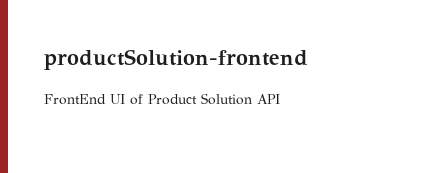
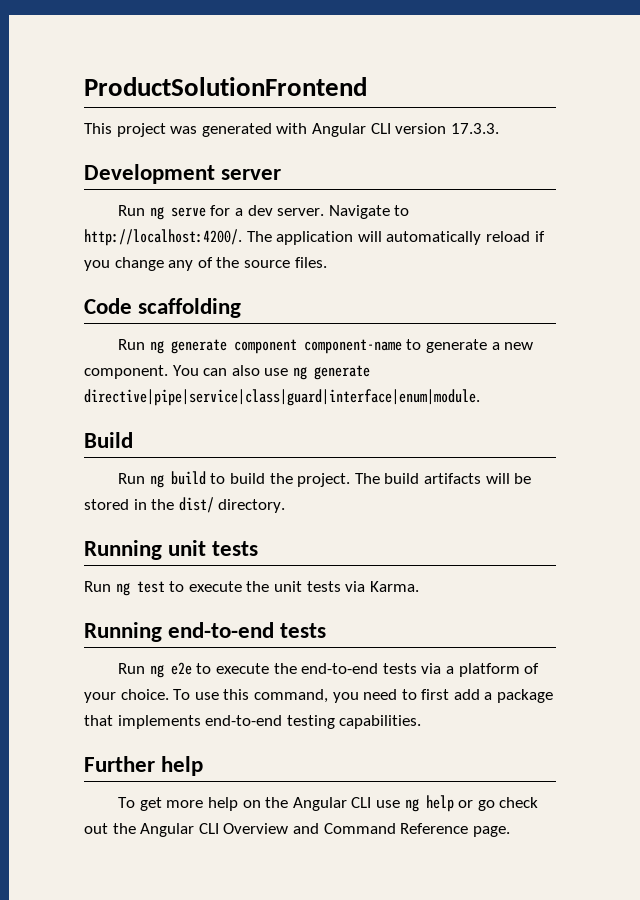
[44,49,308,70] [44,93,280,105] productSolution-frontend // FrontEnd UI of Product Solution API -> [84,77,367,96] [84,123,499,137] [84,164,282,184] [118,205,410,220] [84,229,545,246] [84,257,327,271] [84,298,242,318] [118,339,534,354] [84,365,370,380] [84,389,480,406] [84,432,133,448] [118,471,532,488] [84,497,286,513] [84,540,259,560] [84,581,419,596] [84,622,327,642] [118,662,540,678] [84,689,554,703] [84,715,422,729] [84,756,204,776] [118,795,539,812] [84,823,510,837] ProductSolutionFrontend // This project was generated with Angular CLI version 17.3.3. // Development server // Run ng serve for a dev server. Navigate to http://localhost:4200/. The application will automatically reload if you change any of the source files. // Code scaffolding // Run ng generate component component-name to generate a new component. You can also use ng generate directive|pipe|service|class|guard|interface|enum|module. // Build // Run ng build to build the project. The build artifacts will be stored in the dist/ directory. // Running unit tests // Run ng test to execute the unit tests via Karma. // Running end-to-end tests // Run ng e2e to execute the end-to-end tests via a platform of your choice. To use this command, you need to first add a package that implements end-to-end testing capabilities. // Further help // To get more help on the Angular CLI use ng help or go check out the Angular CLI Overview and Command Reference page.

